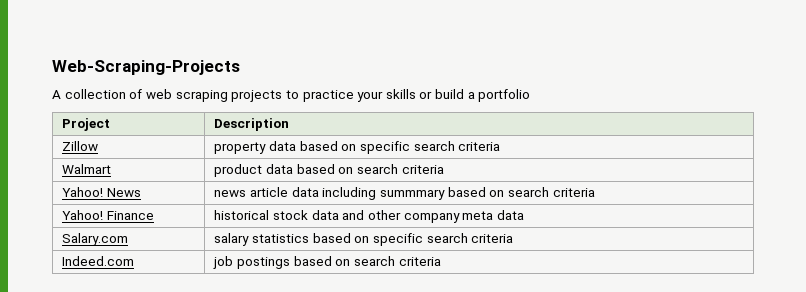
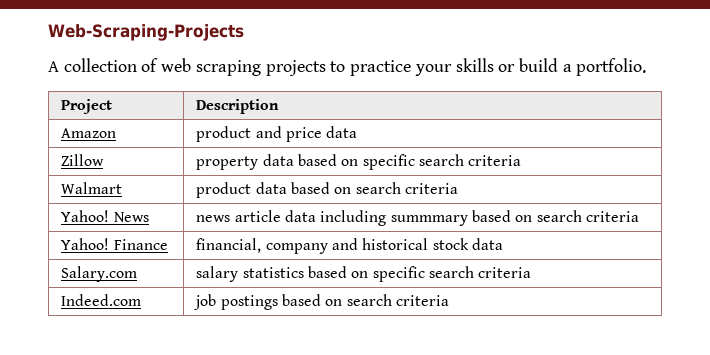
[478,89,531,102] portfolio -> [576,58,647,76] portfolio.
(290, 124) none -> [61,128,117,138] [196,126,358,142] // Amazon | product and price data
(154, 215) none -> [196,238,359,254] financial, company and
[342,210,524,223] and other company meta data -> (504, 244) none

